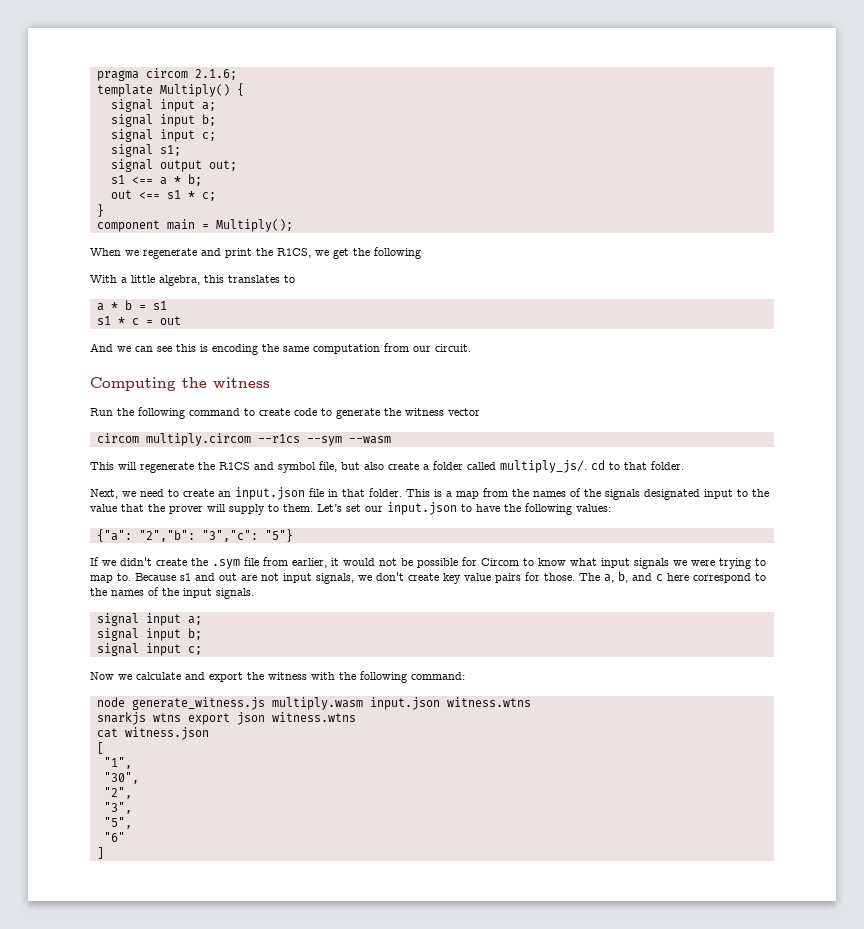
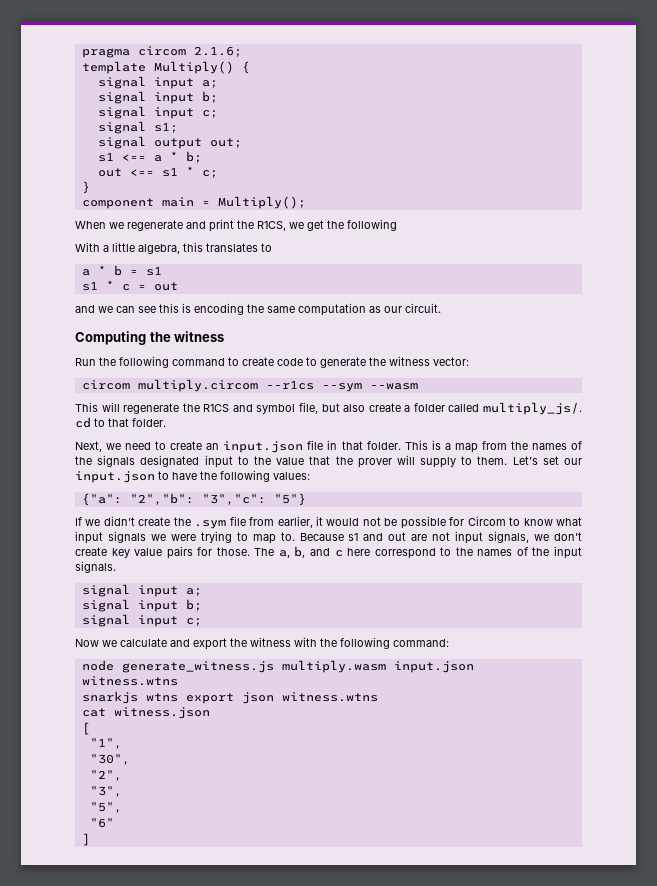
[90,343,113,352] And -> [75,305,95,313] and
[384,343,409,352] from -> [369,306,381,313] as
[448,408,480,416] vector -> [433,357,469,366] vector:

